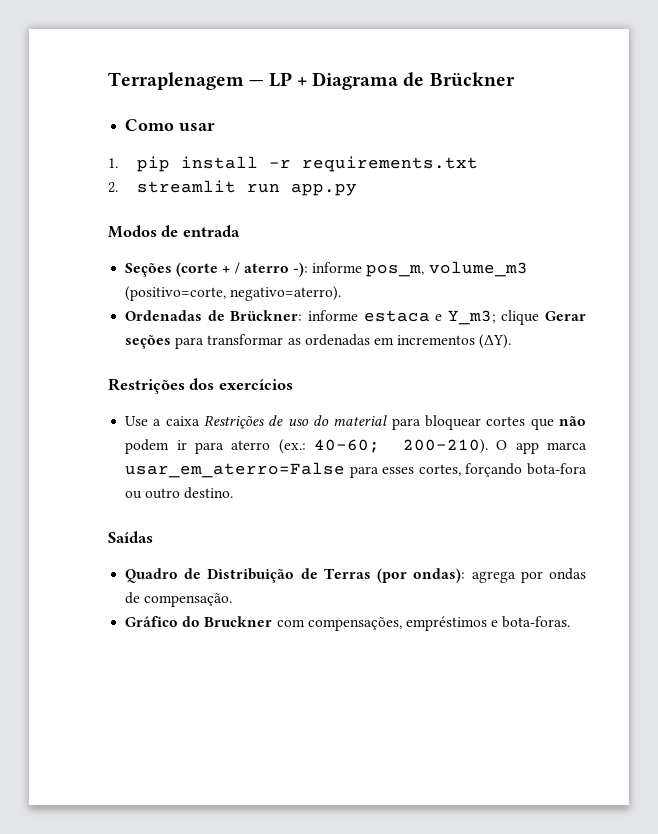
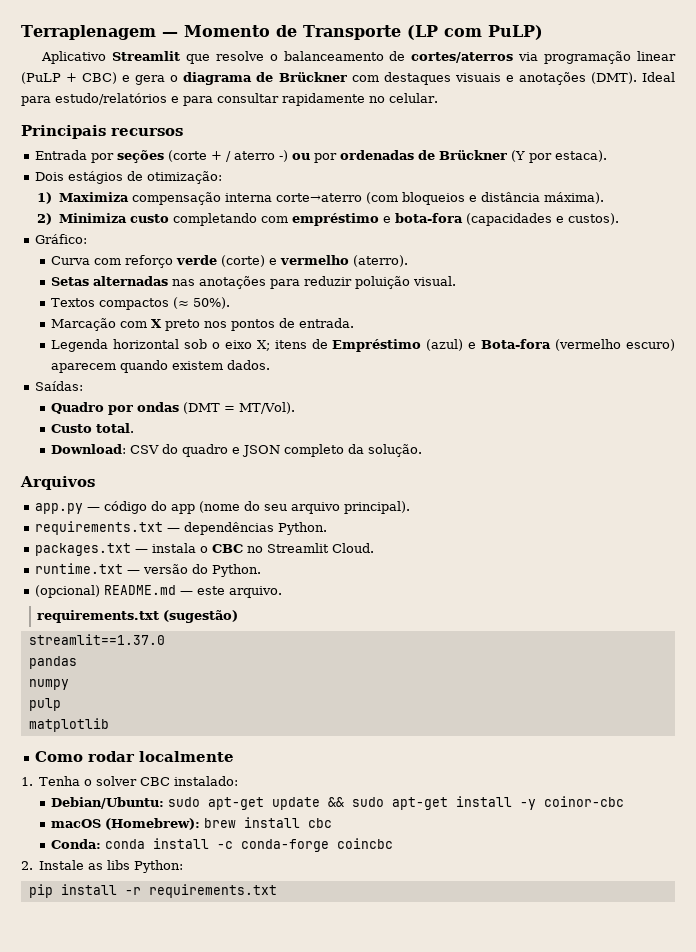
[268,72,515,90] LP + Diagrama de Brückner -> [183,25,543,40] [41,51,676,64] [21,72,675,85] [21,93,438,106] [21,125,183,139] [34,150,607,163] [34,171,222,184] [37,192,604,205] [37,213,619,226] [34,234,87,244] [51,255,409,268] [51,276,457,289] [51,297,231,310] [51,318,355,331] [51,339,675,352] [51,360,271,373] [34,381,83,391] [51,402,296,415] [51,423,135,433] [51,444,423,457] [20,476,95,490] [34,501,410,514] [34,521,327,535] [34,543,374,556] [34,563,261,577] [34,585,282,598] [37,610,239,623] [28,634,165,645] [28,656,77,669] [28,679,69,690] [28,698,61,711] [28,718,109,732] Momento de Transporte (LP com PuLP) // Aplicativo Streamlit que resolve o balanceamento de cortes/aterros via programação linear (PuLP + CBC) e gera o diagrama de Brückner com destaques visuais e anotações (DMT). Ideal para estudo/relatórios e para consultar rapidamente no celular. // Principais recursos // Entrada por seções (corte + / aterro -) ou por ordenadas de Brückner (Y por estaca). // Dois estágios de otimização: // 1) Maximiza compensação interna corte→aterro (com bloqueios e distância máxima). // 2) Minimiza custo completando com empréstimo e bota-fora (capacidades e custos). // Gráfico: // Curva com reforço verde (corte) e vermelho (aterro). // Setas alternadas nas anotações para reduzir poluição visual. // Textos compactos (≈ 50%). // Marcação com X preto nos pontos de entrada. // Legenda horizontal sob o eixo X; itens de Empréstimo (azul) e Bota-fora (vermelho escuro) aparecem quando existem dados. // Saídas: // Quadro por ondas (DMT = MT/Vol). // Custo total. // Download: CSV do quadro e JSON completo da solução. // Arquivos // app.py — código do app (nome do seu arquivo principal). // requirements.txt — dependências Python. // packages.txt — instala o CBC no Streamlit Cloud. // runtime.txt — versão do Python. // (opcional) README.md — este arquivo. // requirements.txt (sugestão) // streamlit==1.37.0 // pandas // numpy // pulp // matplotlib
[179,123,216,131] usar -> [87,751,234,762] rodar localmente
[136,156,478,172] [108,180,357,196] [108,225,240,238] [125,261,528,277] [125,286,342,301] [125,310,586,325] [125,334,512,349] [108,378,293,394] [125,415,586,430] [125,439,587,454] [125,462,587,478] [125,487,234,499] [108,531,153,543] [125,568,586,583] [125,592,233,607] [125,616,571,631] pip install -r requirements.txt // 2. streamlit run app.py // Modos de entrada // Seções (corte + / aterro -): informe pos_m, volume_m3 (positivo=corte, negativo=aterro). // Ordenadas de Brückner: informe estaca e Y_m3; clique Gerar seções para transformar as ordenadas em incrementos (ΔY). // Restrições dos exercícios // Use a caixa Restrições de uso do material para bloquear cortes que não podem ir para aterro (ex.: 40-60; 200-210). O app marca usar_em_aterro=False para esses cortes, forçando bota‑fora ou outro destino. // Saídas // Quadro de Distribuição de Terras (por ondas): agrega por ondas de compensação. // Gráfico do Bruckner com compensações, empréstimos e bota‑foras. -> [39,776,239,786] [51,796,625,810] [51,817,333,830] [51,838,394,852] [21,860,184,873] [28,884,277,898] Tenha o solver CBC instalado: // Debian/Ubuntu: sudo apt-get update && sudo apt-get install -y coinor-cbc // macOS (Homebrew): brew install cbc // Conda: conda install -c conda-forge coincbc // 2. Instale as libs Python: // pip install -r requirements.txt

